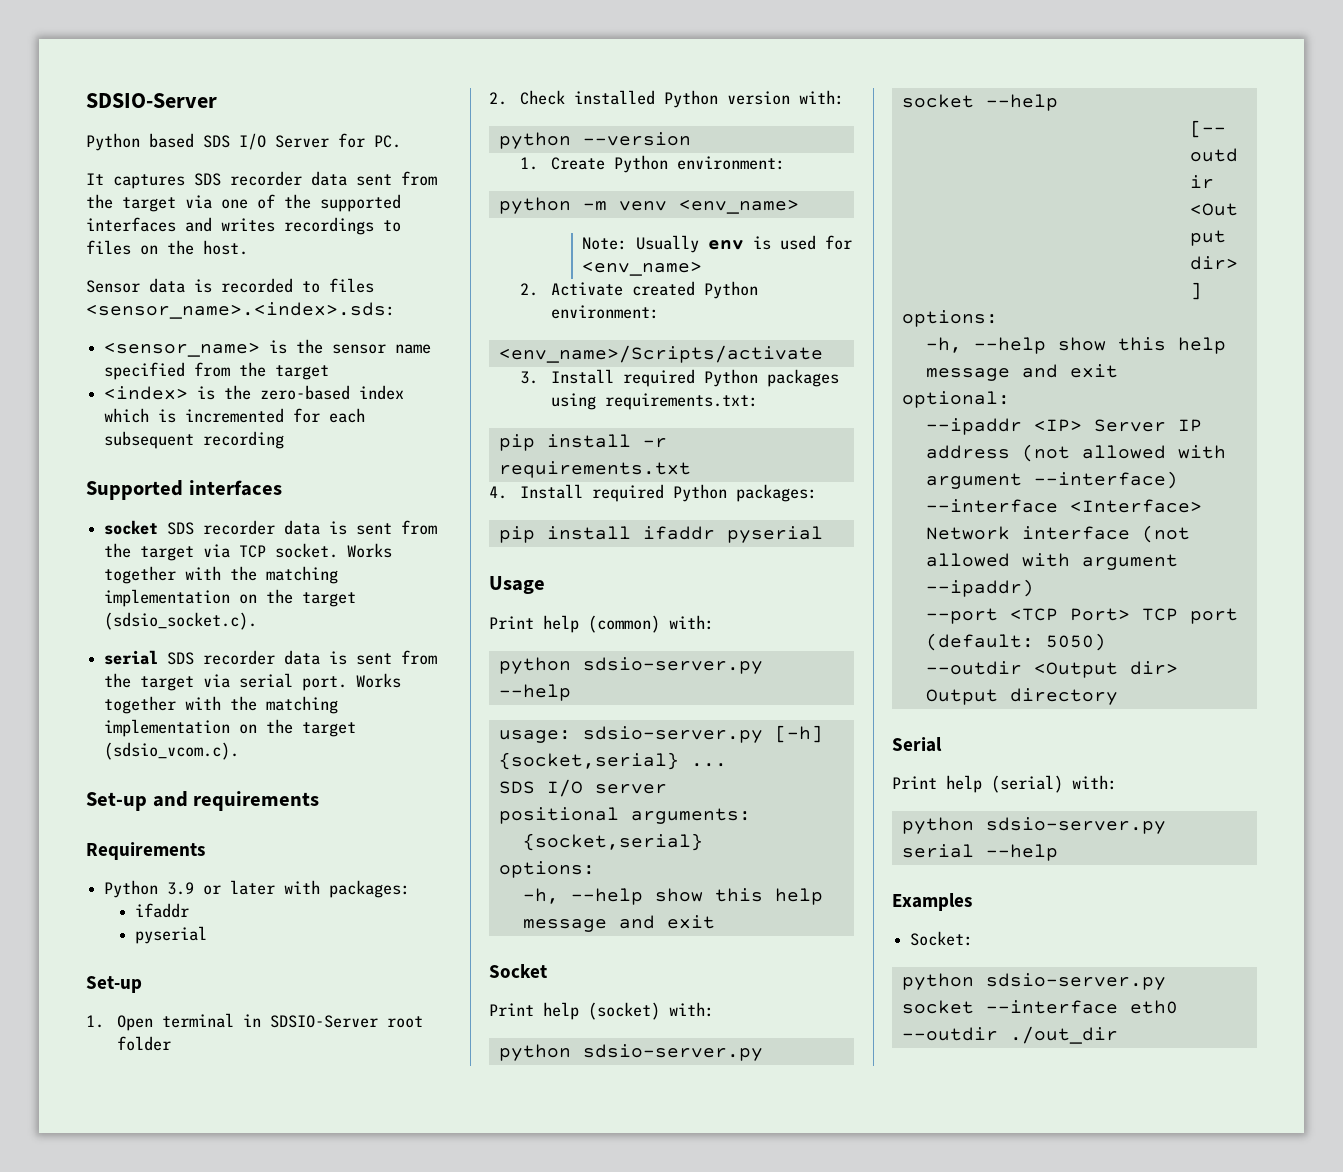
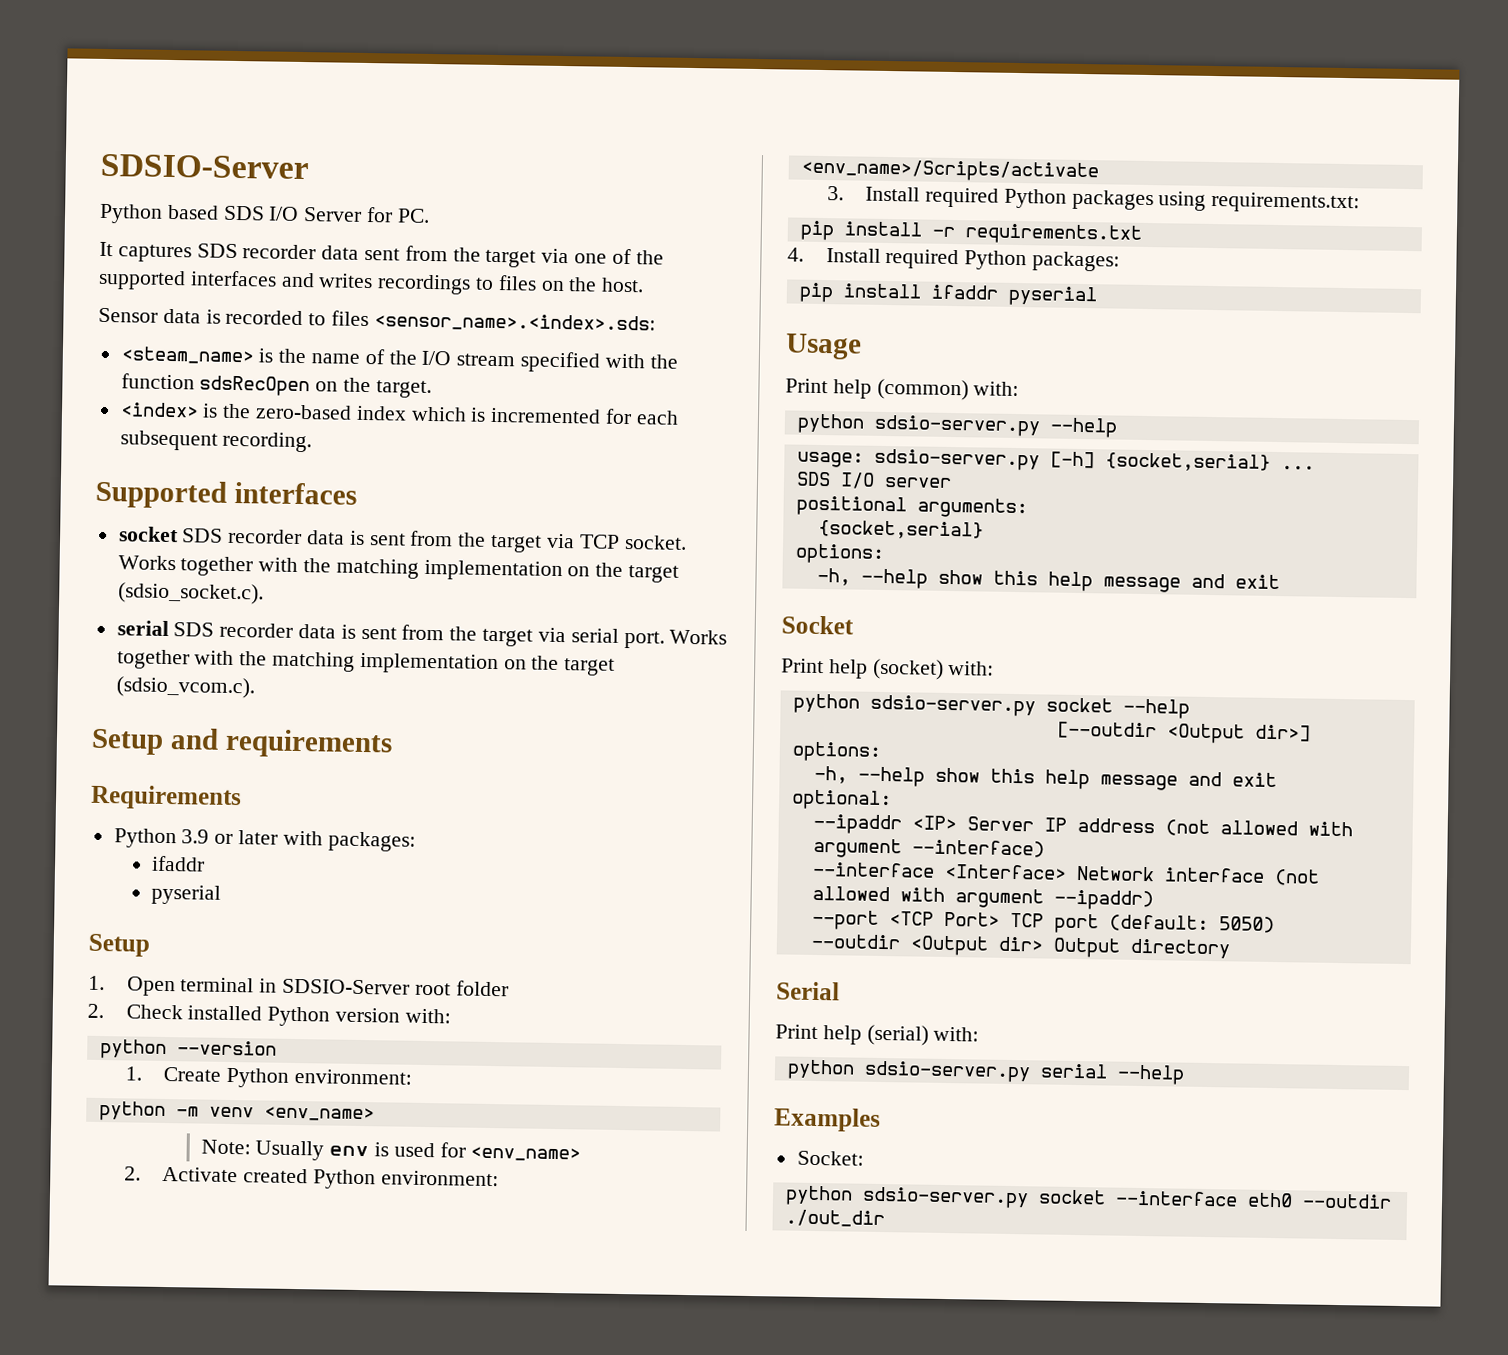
[104,339,432,357] [104,362,330,380] <sensor_name> is the sensor name specified from the target -> [120,346,678,373] [120,373,432,399] <steam_name> is the name of the I/O stream specified with the function sdsRecOpen on the target.
[203,431,285,449] recording -> [222,431,313,453] recording.
[86,792,147,811] Set-up -> [91,728,164,755] Setup
[86,976,142,993] Set-up -> [88,933,150,957] Setup

